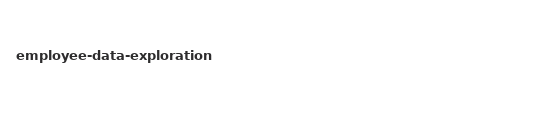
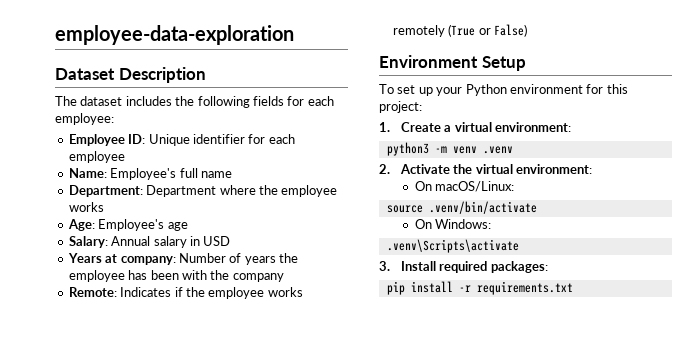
(212, 56) none -> [55,67,206,83] [55,96,334,108] [55,113,114,125] [68,134,295,146] [68,151,125,163] [68,168,232,180] [68,185,338,197] [68,202,104,212] [67,219,188,231] [68,236,231,248] [67,253,298,265] [68,270,284,282] [68,287,303,299] [392,24,527,37] [379,55,526,71] [379,84,628,96] [379,101,422,113] [379,122,571,132] [386,142,513,156] [379,164,592,174] [414,181,514,192] [386,201,537,214] [414,219,491,229] [386,239,519,253] [379,261,548,273] [386,281,573,295] // Dataset Description // The dataset includes the following fields for each employee: // Employee ID: Unique identifier for each employee // Name: Employee's full name // Department: Department where the employee works // Age: Employee's age // Salary: Annual salary in USD // Years at company: Number of years the employee has been with the company // Remote: Indicates if the employee works remotely (True or False) // Environment Setup // To set up your Python environment for this project: // 1. Create a virtual environment: // python3 -m venv .venv // 2. Activate the virtual environment: // On macOS/Linux: // source .venv/bin/activate // On Windows: // .venv\Scripts\activate // 3. Install required packages: // pip install -r requirements.txt

